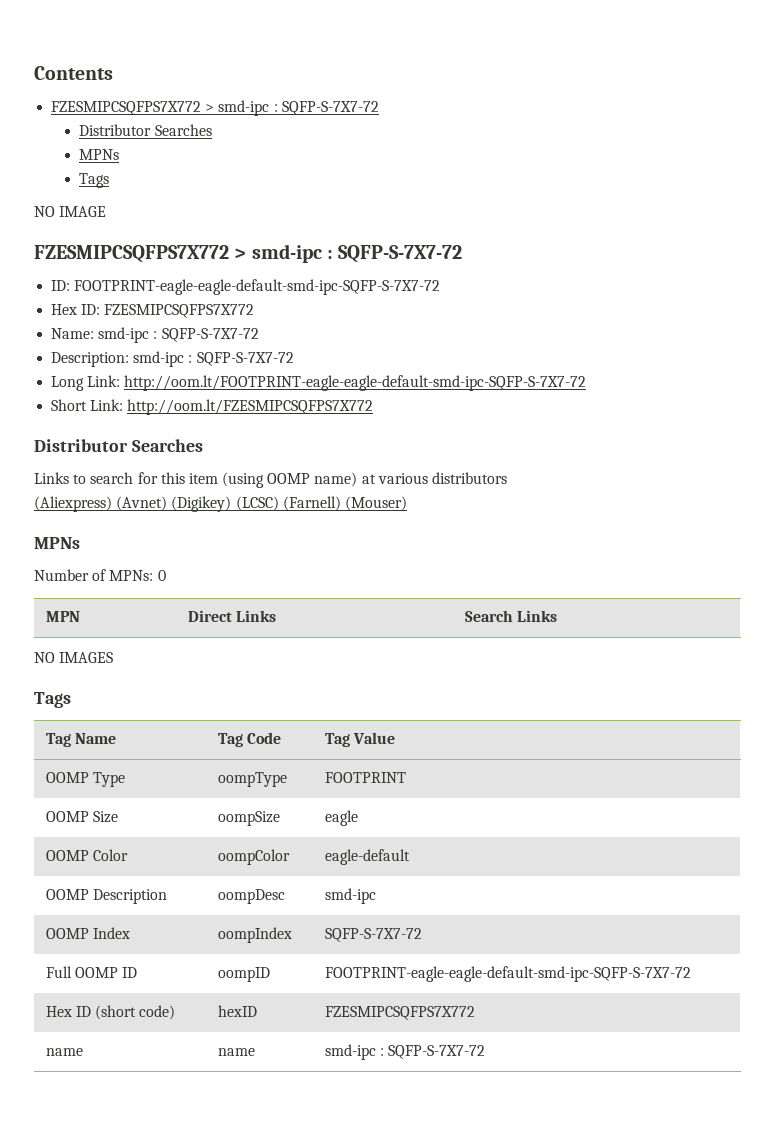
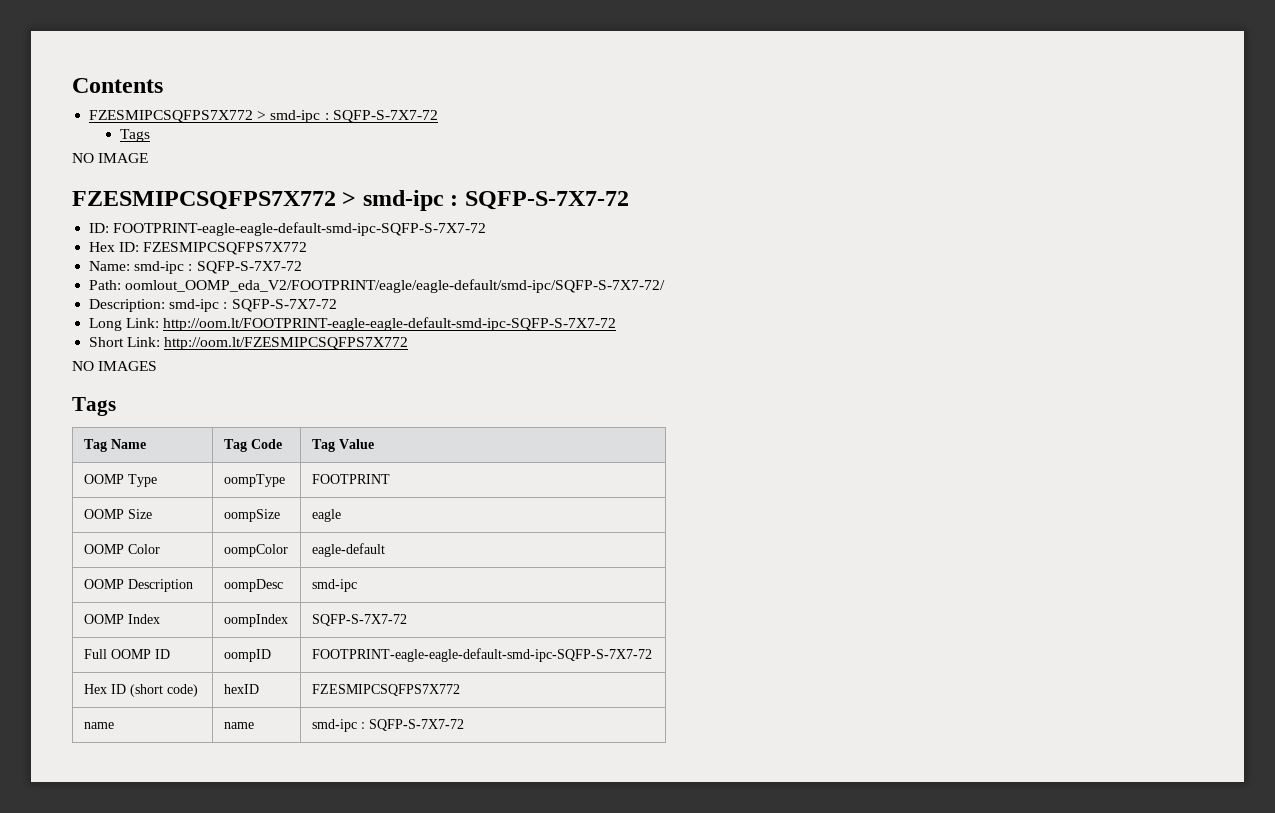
[79,124,212,136] [79,149,120,160] // Distributor Searches // MPNs -> (438, 116) none
(259, 335) none -> [89,279,666,293] // Path: oomlout_OOMP_eda_V2/FOOTPRINT/eagle/eagle-default/smd-ipc/SQFP-S-7X7-72/
[34,439,203,452] [34,472,508,488] [34,496,407,512] [34,537,80,549] [34,569,166,581] [45,611,80,622] [187,610,277,622] [464,610,558,622] // Distributor Searches // Links to search for this item (using OOMP name) at various distributors // (Aliexpress) (Avnet) (Digikey) (LCSC) (Farnell) (Mouser) // MPNs // Number of MPNs: 0 // MPN | Direct Links | Search Links -> (409, 343) none

